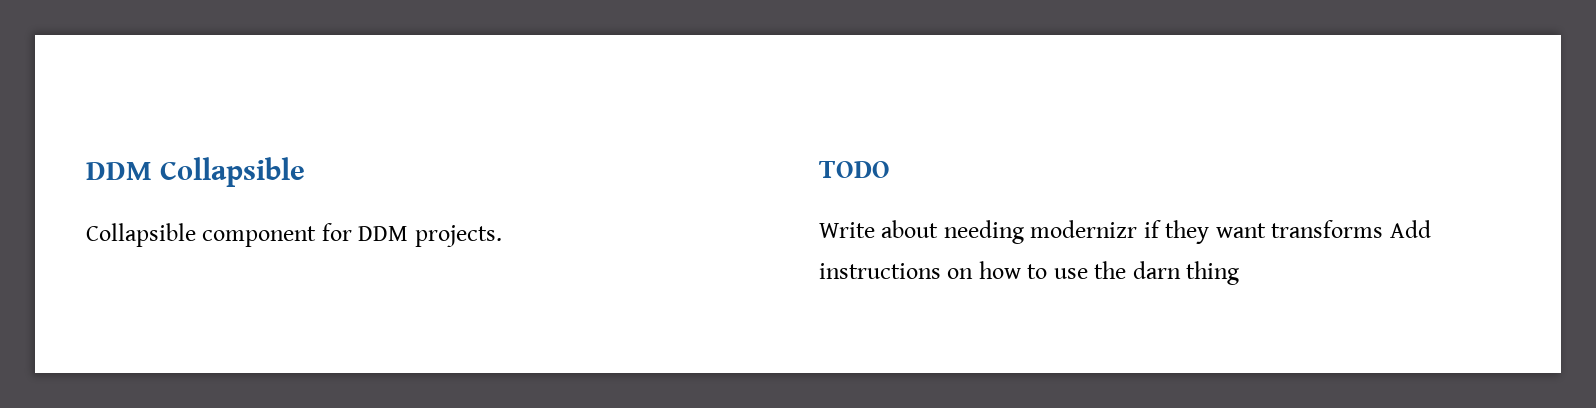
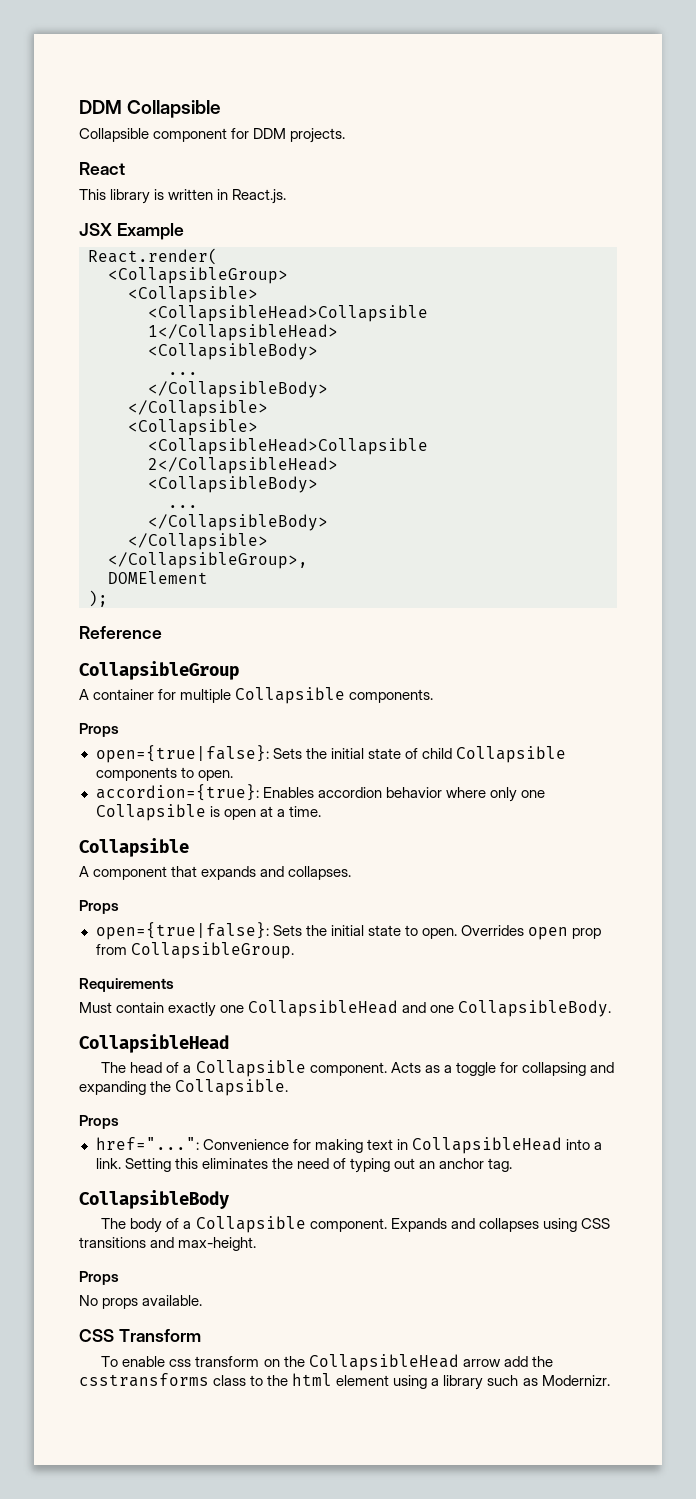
[819,161,890,178] [819,220,1431,244] [819,261,1240,285] TODO // Write about needing modernizr if they want transforms Add instructions on how to use the darn thing -> [79,162,125,175] [79,189,287,204] [79,223,184,240] [88,248,218,265] [108,267,288,284] [128,286,258,303] [148,305,428,322] [148,324,338,341] [148,343,318,360] [168,372,198,375] [148,381,328,398] [128,400,268,417] [128,419,258,436] [148,438,428,455] [148,457,338,474] [148,476,318,493] [168,505,198,508] [148,514,328,531] [128,533,268,550] [108,552,308,569] [108,571,208,584] [88,590,108,607] [79,626,162,639] [79,661,239,680] [79,687,434,704] [79,723,119,737] [95,745,566,763] [95,767,233,781] [95,784,545,802] [95,804,321,821] [79,838,189,857] [79,866,352,880] [79,900,119,914] [95,922,601,940] [95,942,294,959] [79,978,174,992] [79,1000,612,1017] [79,1034,229,1053] [101,1060,614,1077] [79,1079,289,1096] [79,1115,119,1129] [95,1137,602,1154] [95,1158,513,1173] [79,1190,229,1209] [101,1216,610,1233] [79,1237,257,1251] [79,1271,119,1285] [79,1295,203,1309] [79,1329,201,1342] [101,1354,553,1371] [79,1373,610,1390] React // This library is written in React.js. // JSX Example // React.render( // <CollapsibleGroup> // <Collapsible> // <CollapsibleHead>Collapsible 1</CollapsibleHead> // <CollapsibleBody> // ... // </CollapsibleBody> // </Collapsible> // <Collapsible> // <CollapsibleHead>Collapsible 2</CollapsibleHead> // <CollapsibleBody> // ... // </CollapsibleBody> // </Collapsible> // </CollapsibleGroup>, // DOMElement // ); // Reference // CollapsibleGroup // A container for multiple Collapsible components. // Props // open={true|false}: Sets the initial state of child Collapsible components to open. // accordion={true}: Enables accordion behavior where only one Collapsible is open at a time. // Collapsible // A component that expands and collapses. // Props // open={true|false}: Sets the initial state to open. Overrides open prop from CollapsibleGroup. // Requirements // Must contain exactly one CollapsibleHead and one CollapsibleBody. // CollapsibleHead // The head of a Collapsible component. Acts as a toggle for collapsing and expanding the Collapsible. // Props // href="...": Convenience for making text in CollapsibleHead into a link. Setting this eliminates the need of typing out an anchor tag. // CollapsibleBody // The body of a Collapsible component. Expands and collapses using CSS transitions and max-height. // Props // No props available. // CSS Transform // To enable css transform on the CollapsibleHead arrow add the csstransforms class to the html element using a library such as Modernizr.

